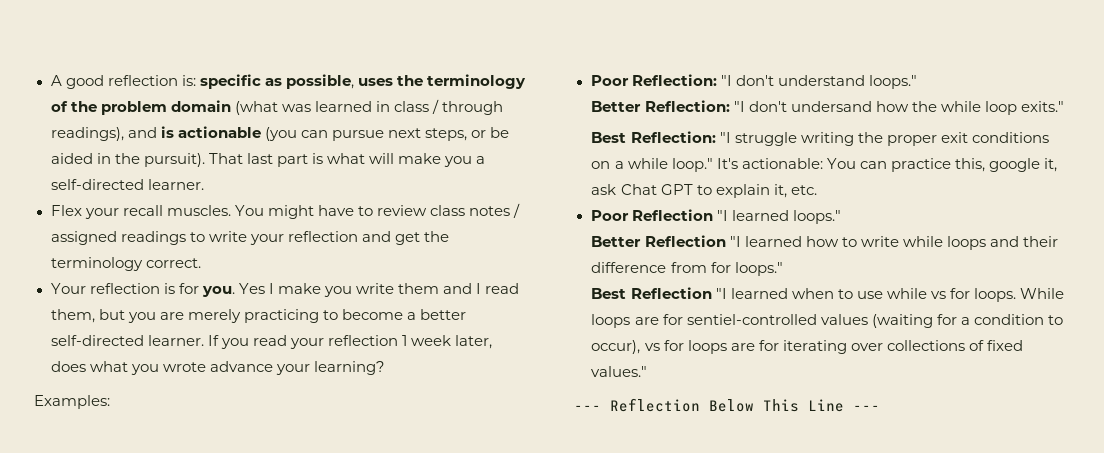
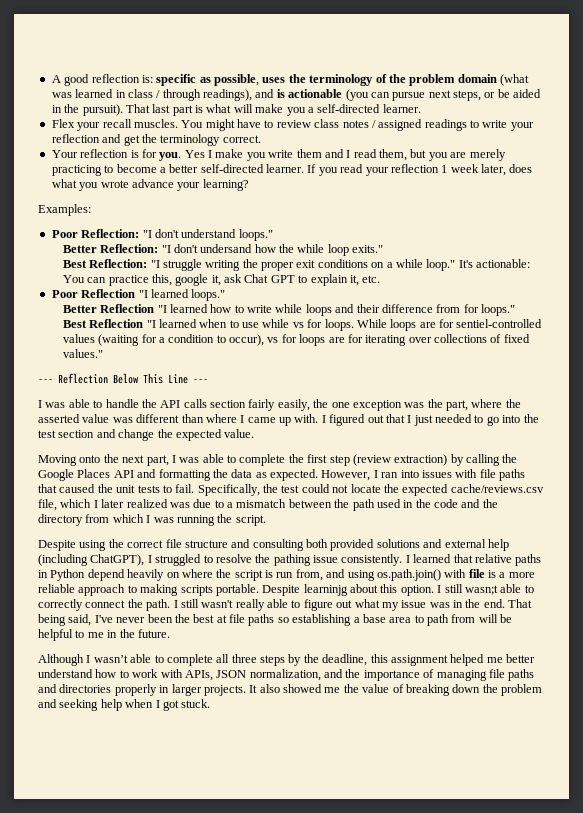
(880, 408) none -> [38,399,521,411] [38,414,539,426] [38,429,255,441] [38,454,518,466] [38,469,525,481] [38,484,544,496] [38,499,498,511] [38,514,266,526] [38,539,509,551] [38,554,542,566] [38,569,535,581] [38,584,534,596] [38,599,533,611] [38,614,513,626] [38,629,170,641] [38,654,535,666] [38,669,535,681] [38,684,542,696] [38,699,211,711] // I was able to handle the API calls section fairly easily, the one exception was the part, where the asserted value was different than where I came up with. I figured out that I just needed to go into the test section and change the expected value. // Moving onto the next part, I was able to complete the first step (review extraction) by calling the Google Places API and formatting the data as expected. However, I ran into issues with file paths that caused the unit tests to fail. Specifically, the test could not locate the expected cache/reviews.csv file, which I later realized was due to a mismatch between the path used in the code and the directory from which I was running the script. // Despite using the correct file structure and consulting both provided solutions and external help (including ChatGPT), I struggled to resolve the pathing issue consistently. I learned that relative paths in Python depend heavily on where the script is run from, and using os.path.join() with file is a more reliable approach to making scripts portable. Despite learninjg about this option. I still wasn;t able to correctly connect the path. I still wasn't really able to figure out what my issue was in the end. That being said, I've never been the best at file paths so establishing a base area to path from will be helpful to me in the future. // Although I wasn’t able to complete all three steps by the deadline, this assignment helped me better understand how to work with APIs, JSON normalization, and the importance of managing file paths and directories properly in larger projects. It also showed me the value of breaking down the problem and seeking help when I got stuck.

